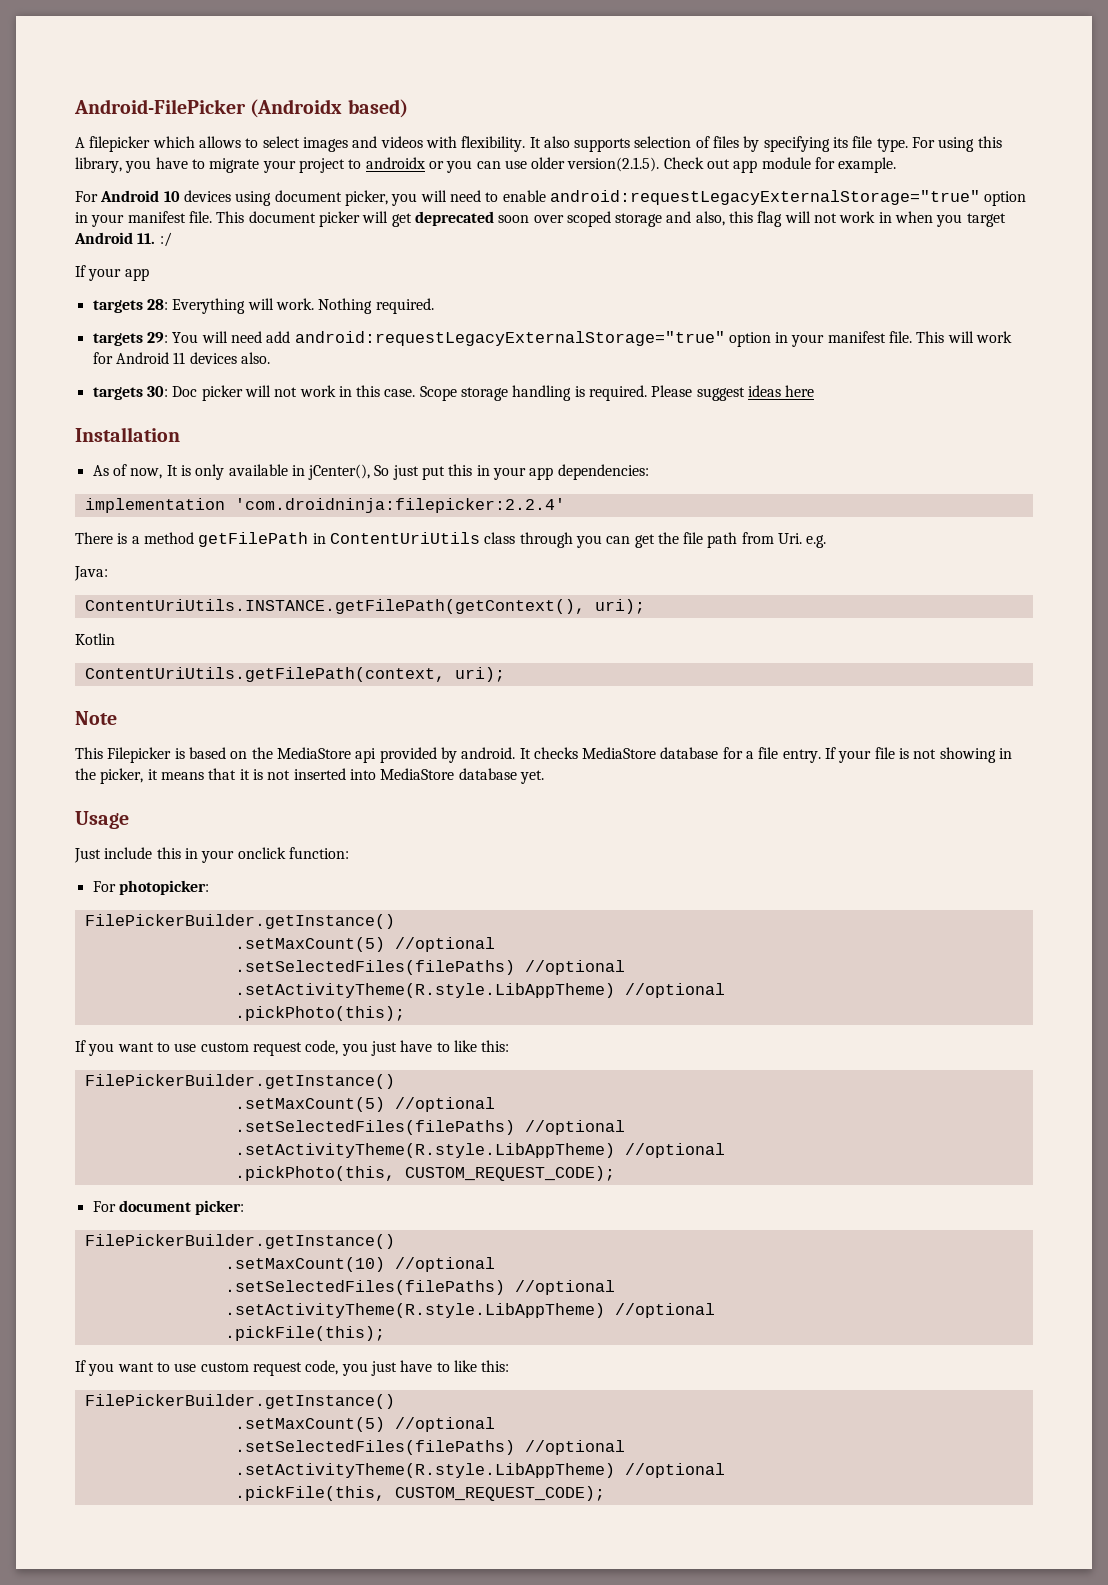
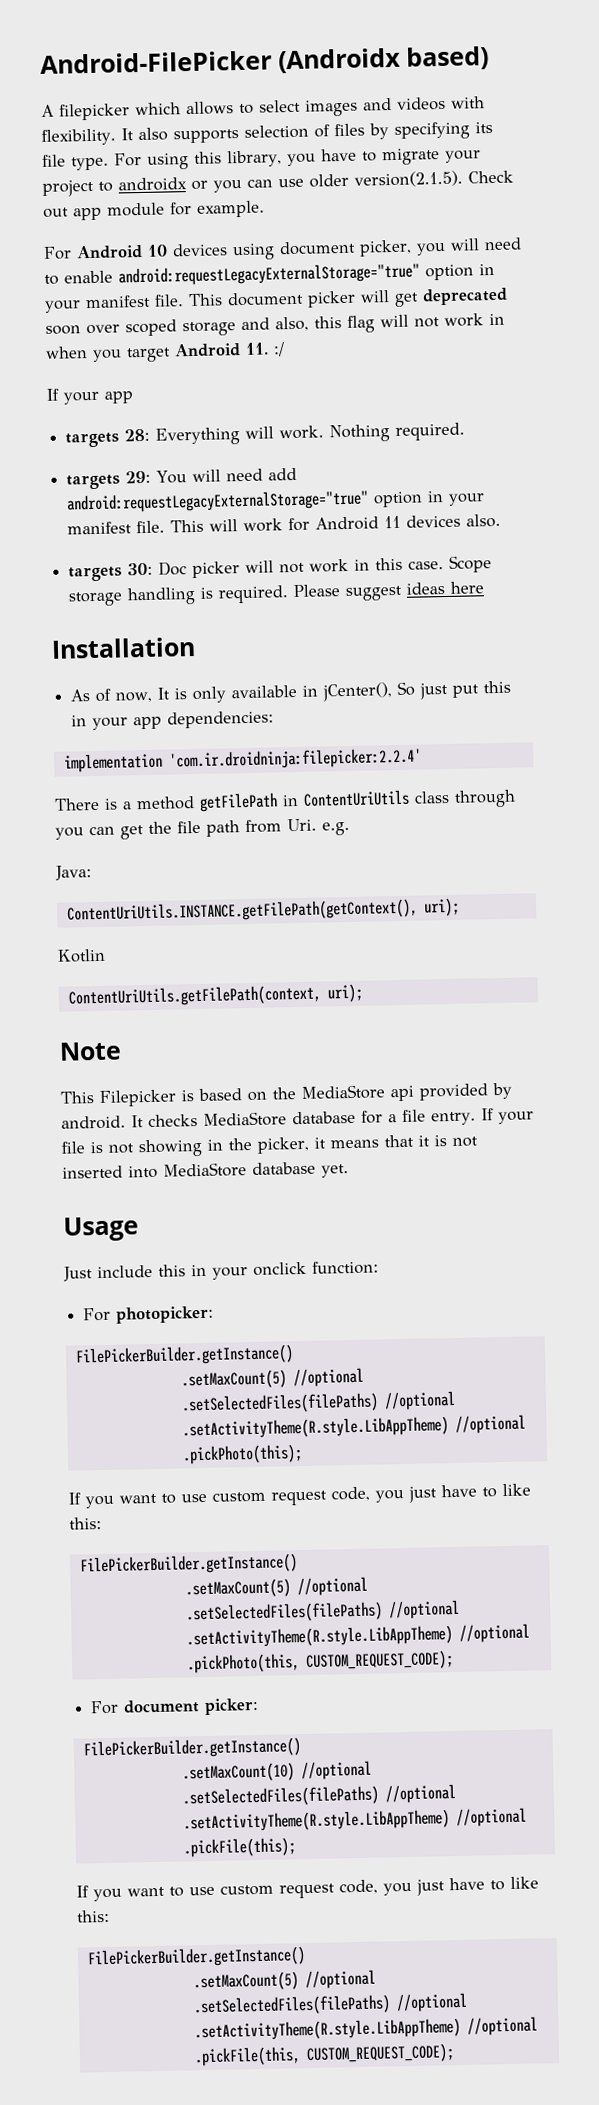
[234,498,565,513] 'com.droidninja:filepicker:2.2.4' -> [168,747,422,771] 'com.ir.droidninja:filepicker:2.2.4'

